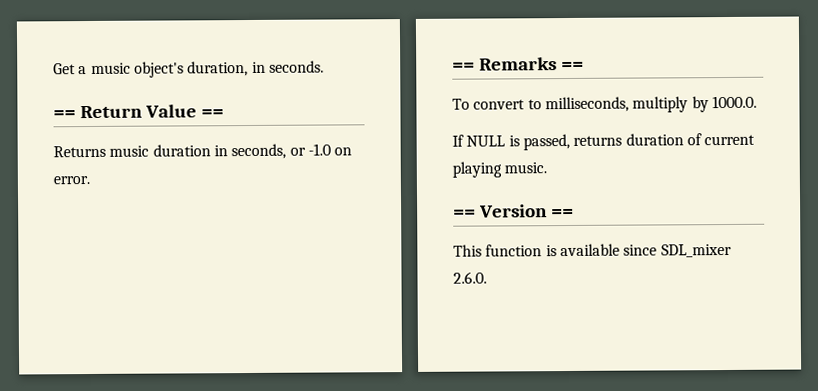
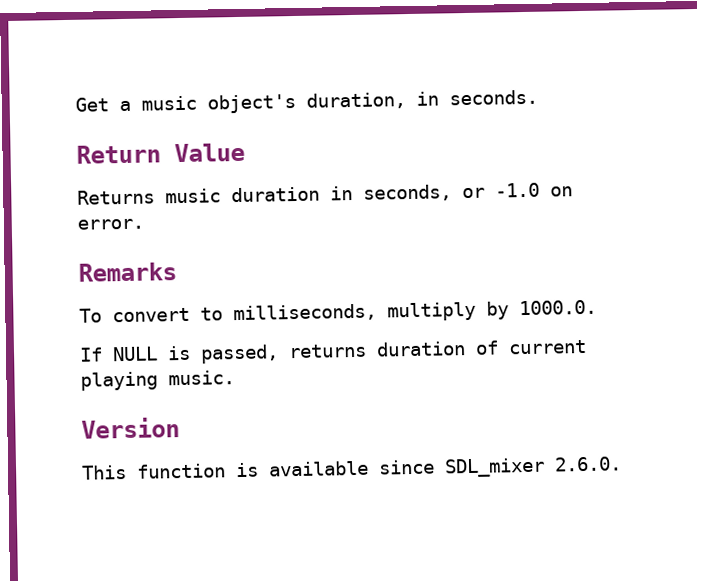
[53,110,76,119] == -> (538, 97) none
[200,109,224,118] == -> (245, 152) none
[452,62,475,71] == -> (144, 224) none
[560,61,584,71] == -> (177, 272) none
[453,209,476,218] == -> (235, 378) none
[550,208,574,218] == -> (180, 428) none

